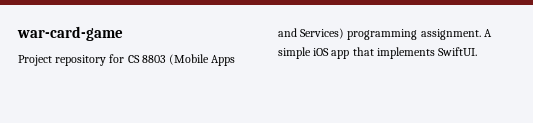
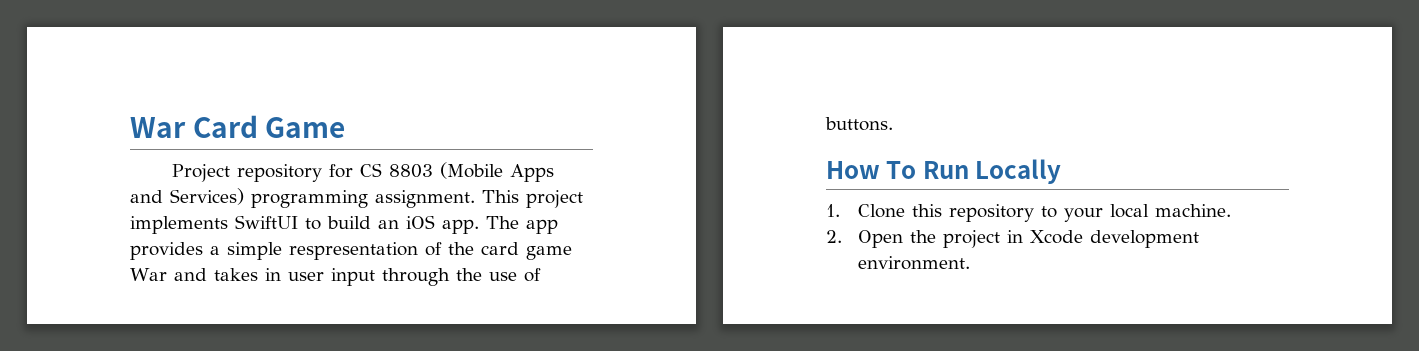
[17,26,123,41] war-card-game -> [130,115,346,138] War Card Game
[483,29,492,37] [278,47,478,59] A simple iOS app that implements SwiftUI. -> [482,190,583,208] [130,215,558,234] [130,242,572,260] [130,268,541,286] [825,117,893,131] [826,159,1062,184] [826,204,1232,222] [826,230,1200,248] [858,256,971,270] This project implements SwiftUI to build an iOS app. The app provides a simple respresentation of the card game War and takes in user input through the use of buttons. // How To Run Locally // 1. Clone this repository to your local machine. // 2. Open the project in Xcode development environment.

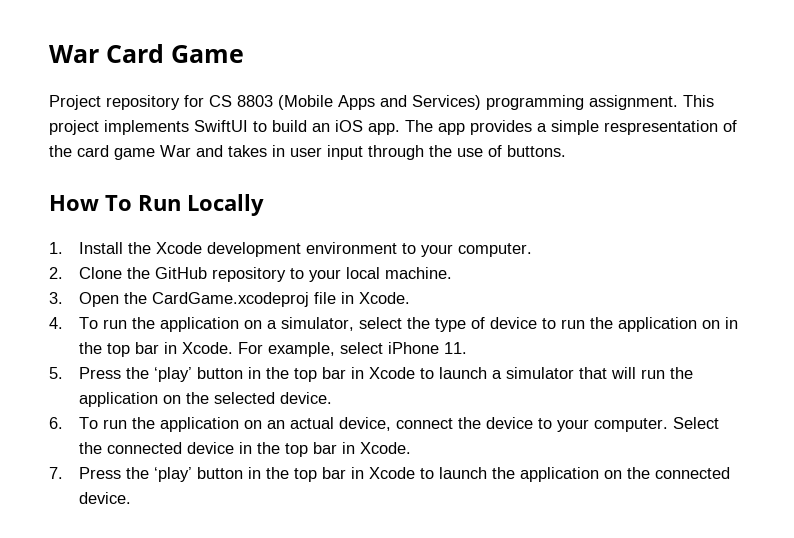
[858,204,943,218] Clone this -> [79,242,533,257] [49,267,208,279] Install the Xcode development environment to your computer. // 2. Clone the GitHub
[826,230,842,243] 2. -> [49,292,63,304] 3.
[943,230,1200,248] [858,256,971,270] project in Xcode development environment. -> [152,292,411,307] [49,317,739,332] [79,342,468,357] [49,367,694,382] [79,392,333,407] [49,417,720,432] [79,442,412,457] [49,467,731,482] [79,492,132,504] CardGame.xcodeproj file in Xcode. // 4. To run the application on a simulator, select the type of device to run the application on in the top bar in Xcode. For example, select iPhone 11. // 5. Press the ‘play’ button in the top bar in Xcode to launch a simulator that will run the application on the selected device. // 6. To run the application on an actual device, connect the device to your computer. Select the connected device in the top bar in Xcode. // 7. Press the ‘play’ button in the top bar in Xcode to launch the application on the connected device.

